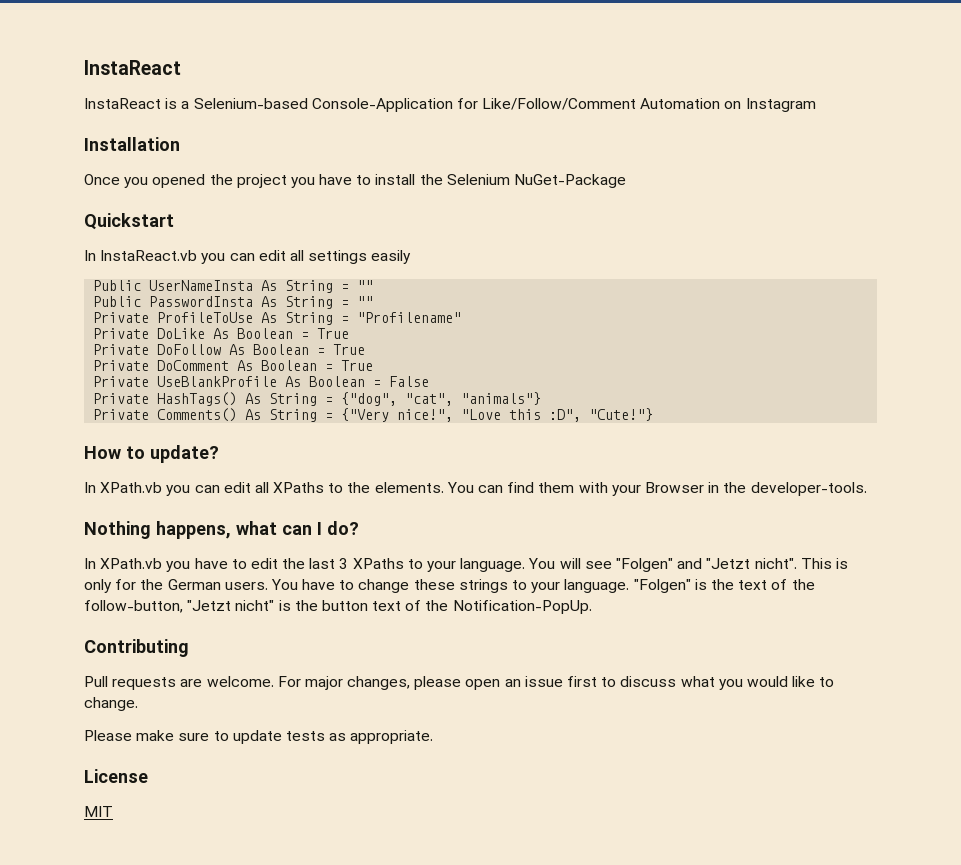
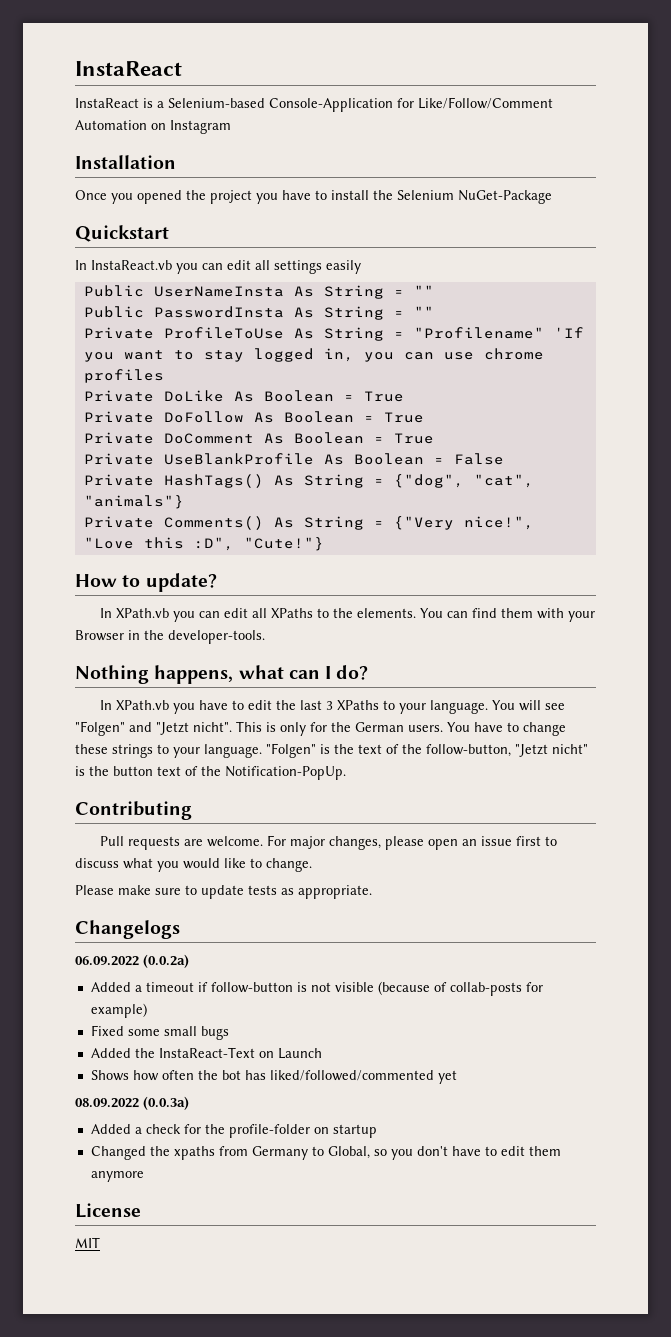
(462, 317) none -> [553,327,584,338] [83,348,544,362] [83,369,164,383] 'If you want to stay logged in, you can use chrome profiles
(434, 737) none -> [75,920,180,939] [75,954,189,968] [90,981,543,996] [90,1003,147,1018] [90,1025,229,1040] [90,1047,322,1059] [90,1070,457,1084] [75,1096,189,1110] [90,1124,377,1138] [90,1146,561,1160] [90,1171,144,1182] // Changelogs // 06.09.2022 (0.0.2a) // Added a timeout if follow-button is not visible (because of collab-posts for example) // Fixed some small bugs // Added the InstaReact-Text on Launch // Shows how often the bot has liked/followed/commented yet // 08.09.2022 (0.0.3a) // Added a check for the profile-folder on startup // Changed the xpaths from Germany to Global, so you don't have to edit them anymore

